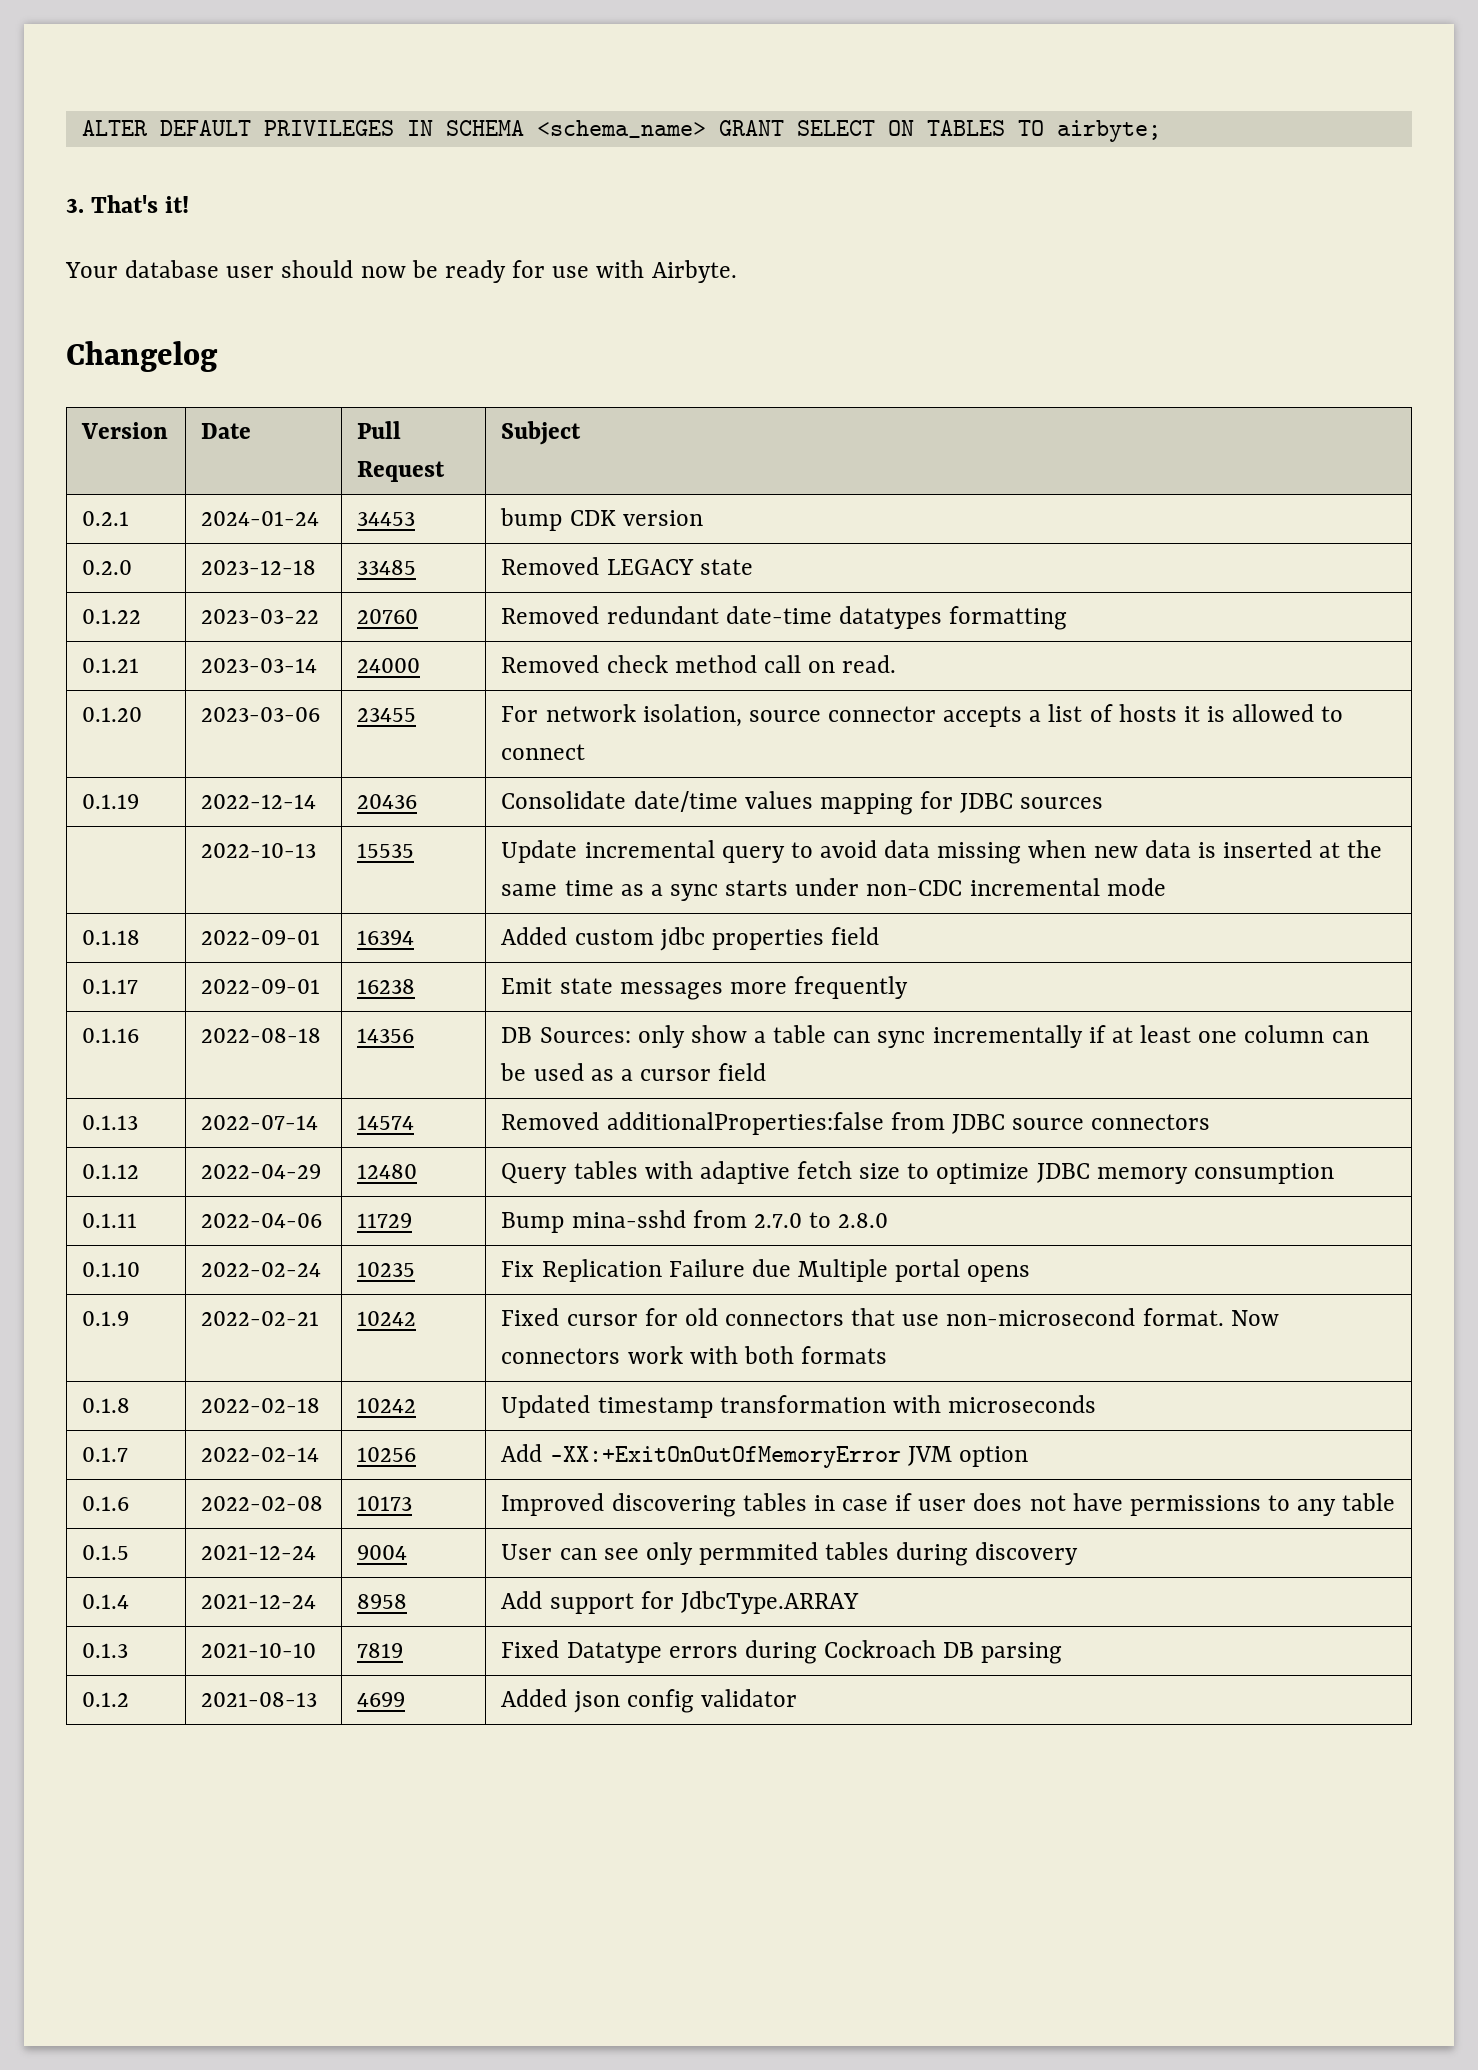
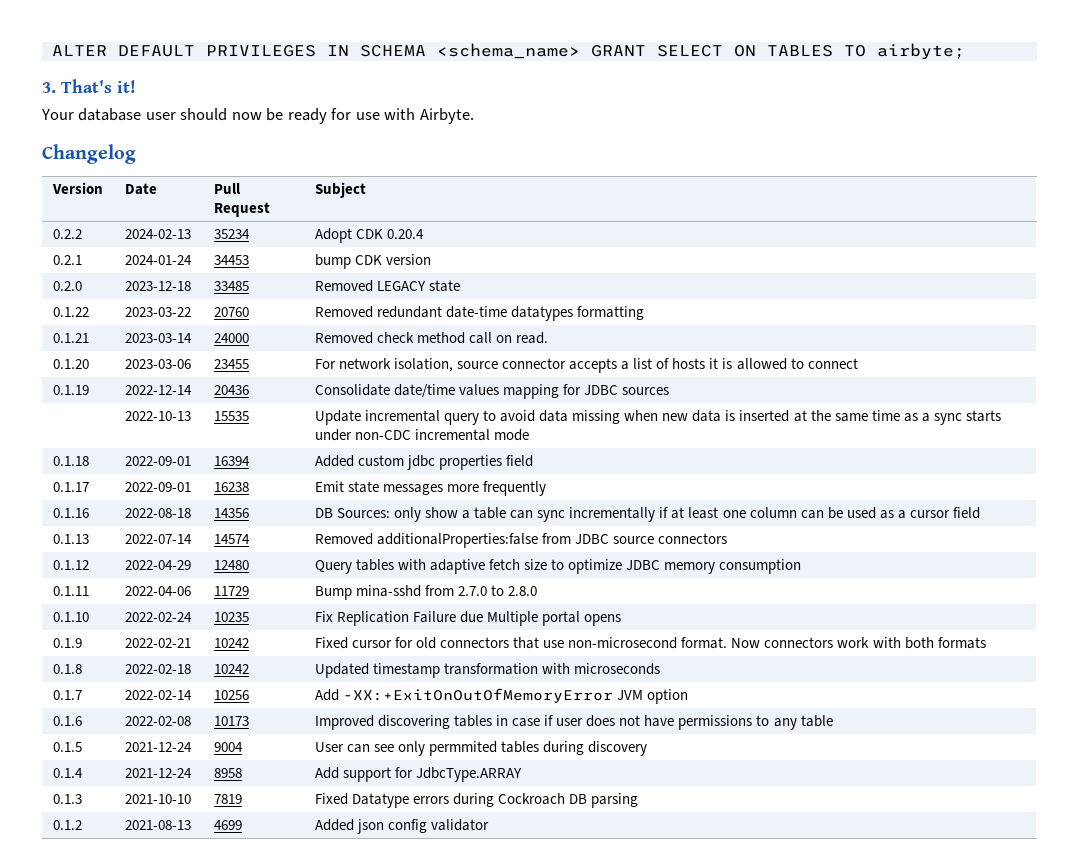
(582, 433) none -> [52,229,82,239] [124,229,191,239] [213,229,250,239] [314,228,425,243] // 0.2.2 | 2024-02-13 | 35234 | Adopt CDK 0.20.4

